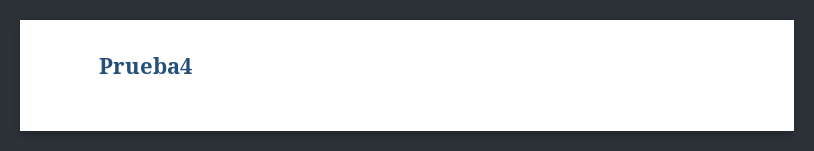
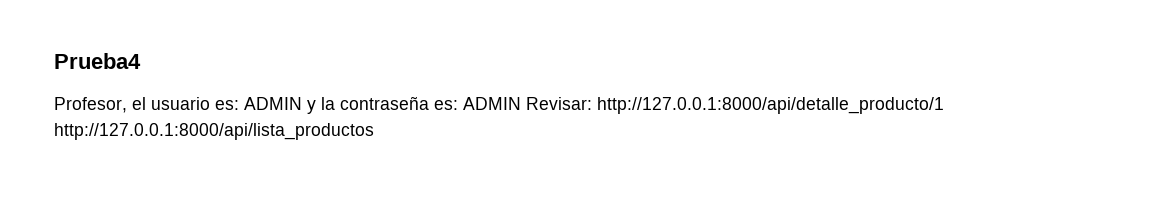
(192, 65) none -> [54,96,944,114] [54,123,374,140] // Profesor, el usuario es: ADMIN y la contraseña es: ADMIN Revisar: http://127.0.0.1:8000/api/detalle_producto/1 http://127.0.0.1:8000/api/lista_productos

